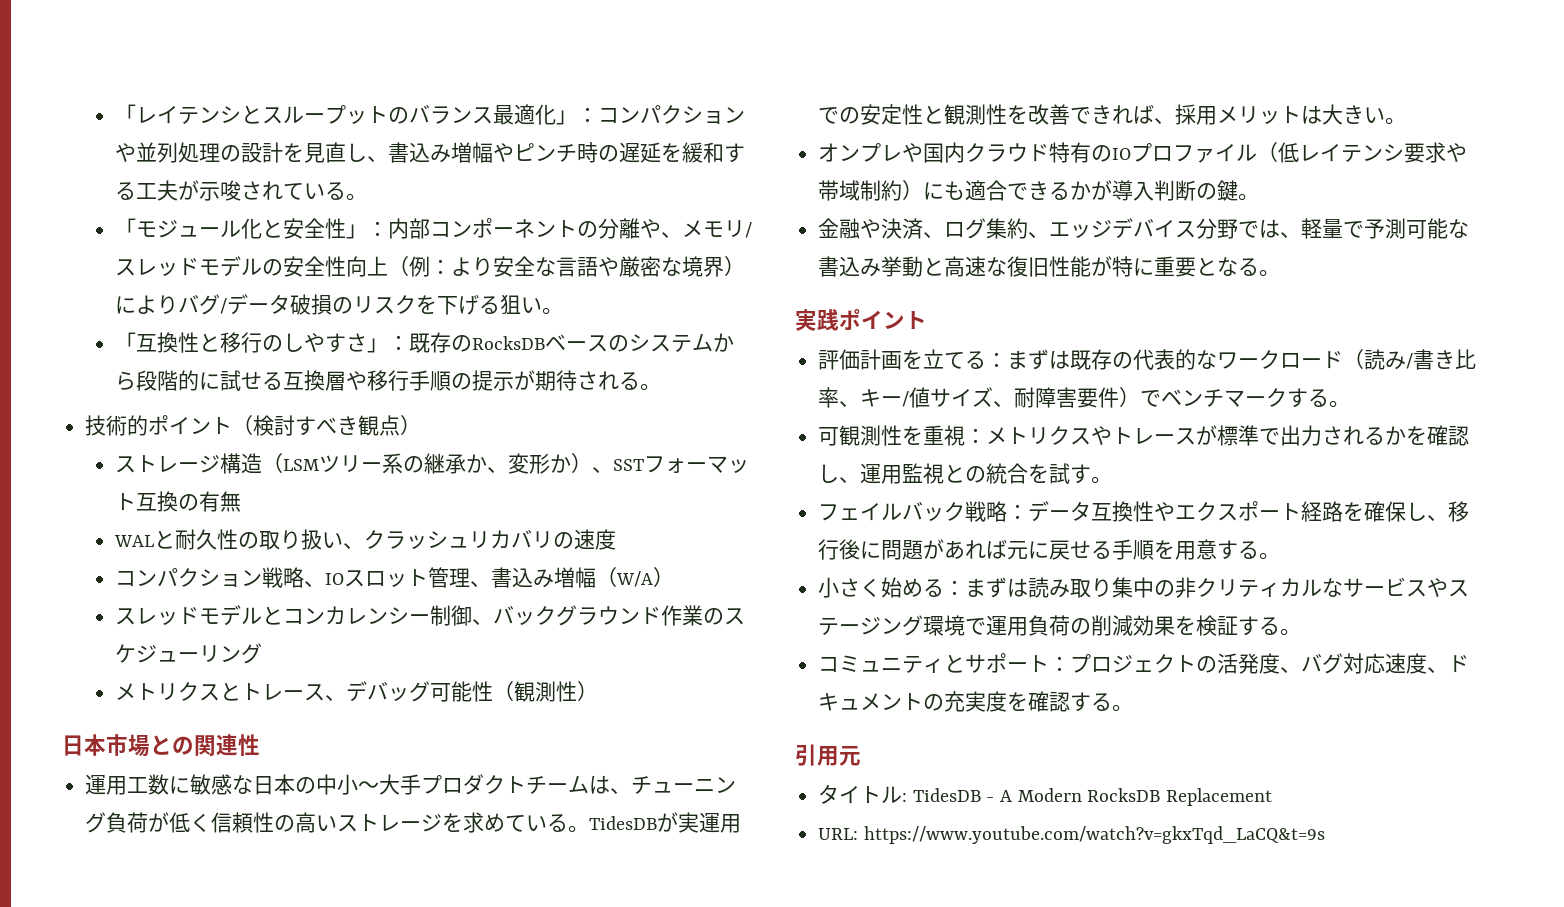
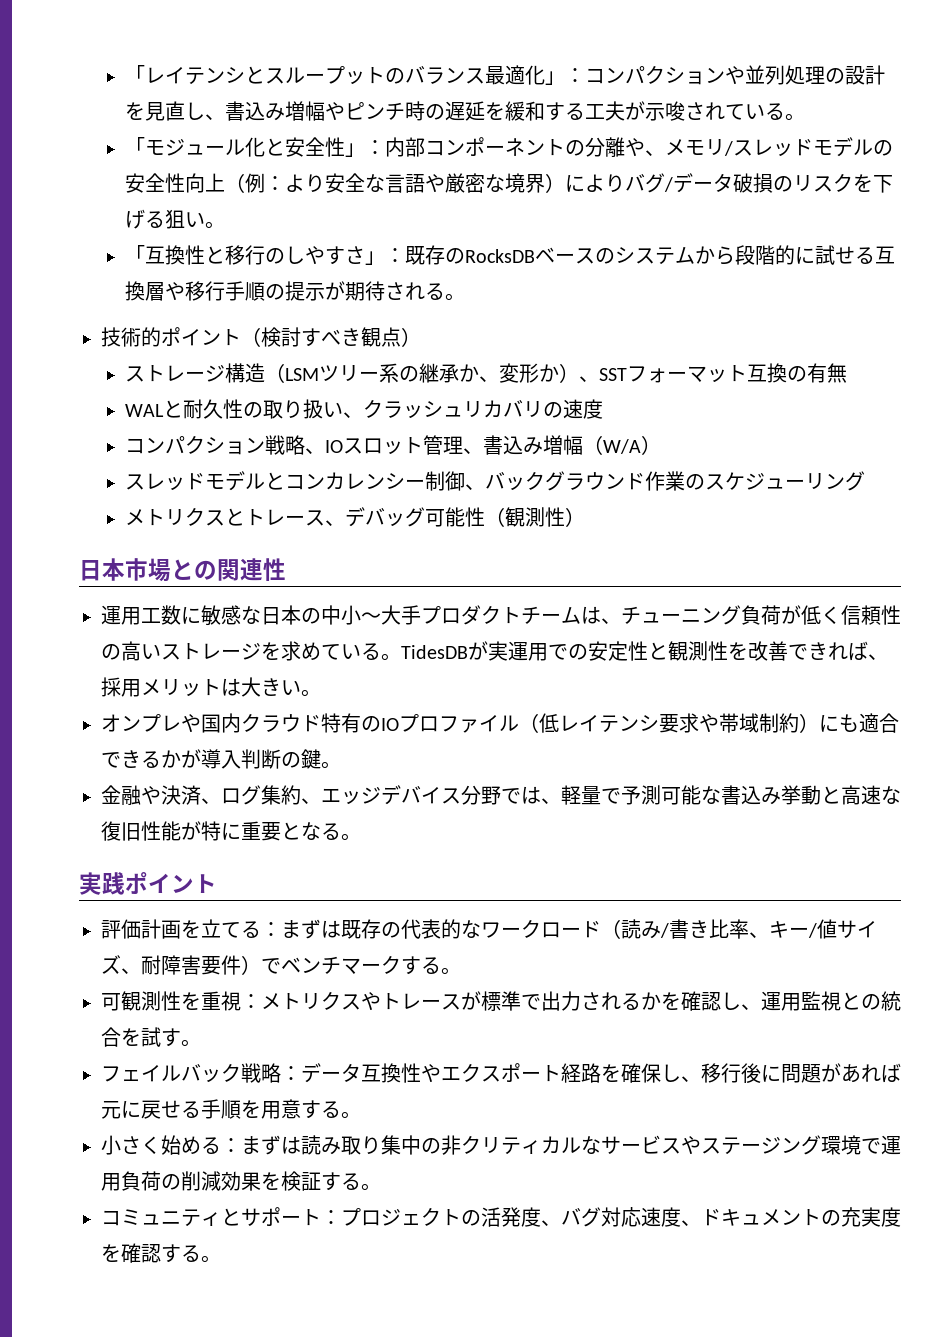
[795,744,861,766] [818,784,1273,806] [818,826,1325,844] // 引用元 // タイトル: TidesDB - A Modern RocksDB Replacement // URL: https://www.youtube.com/watch?v=gkxTqd_LaCQ&t=9s -> (221, 1259) none

